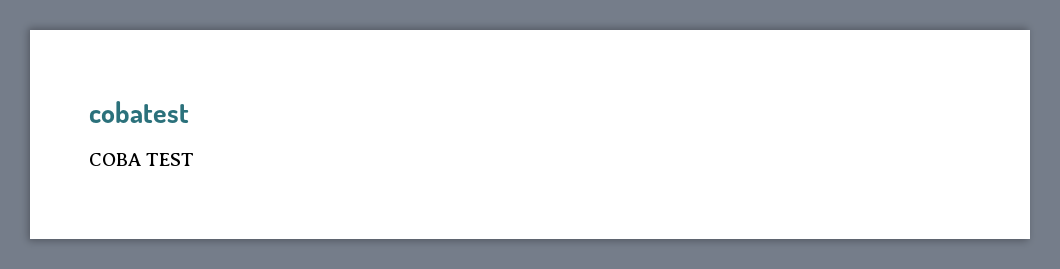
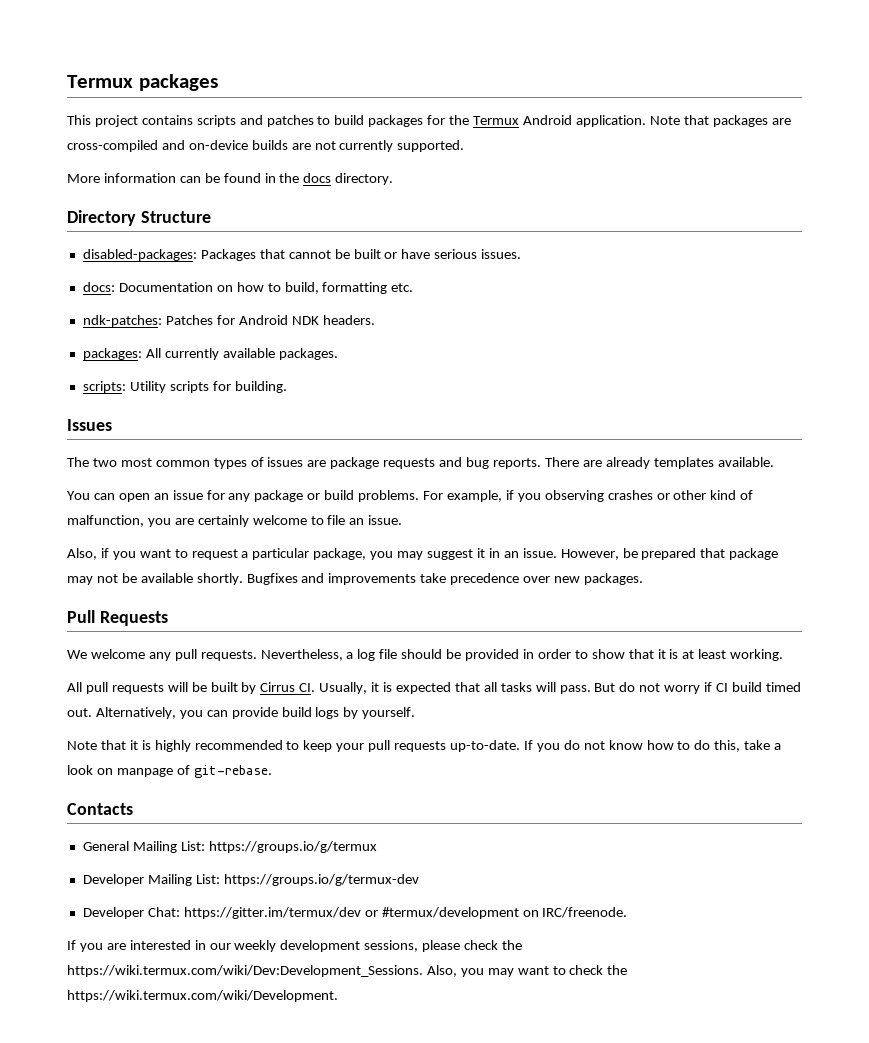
[89,101,189,123] [89,153,195,166] cobatest // COBA TEST -> [67,74,218,91] [67,115,791,127] [67,140,465,152] [67,173,394,185] [67,210,211,226] [82,249,522,261] [82,282,414,294] [82,315,375,327] [82,348,338,360] [82,381,287,393] [67,419,112,431] [67,457,774,469] [67,490,754,502] [67,515,403,527] [67,548,779,560] [67,573,643,585] [67,610,168,626] [67,649,784,661] [67,682,801,694] [67,707,416,719] [67,740,782,752] [67,765,272,778] [67,803,133,815] [82,841,377,853] [82,874,419,886] [82,907,628,919] [67,940,523,952] [67,965,628,977] [67,990,338,1002] Termux packages // This project contains scripts and patches to build packages for the Termux Android application. Note that packages are cross-compiled and on-device builds are not currently supported. // More information can be found in the docs directory. // Directory Structure // disabled-packages: Packages that cannot be built or have serious issues. // docs: Documentation on how to build, formatting etc. // ndk-patches: Patches for Android NDK headers. // packages: All currently available packages. // scripts: Utility scripts for building. // Issues // The two most common types of issues are package requests and bug reports. There are already templates available. // You can open an issue for any package or build problems. For example, if you observing crashes or other kind of malfunction, you are certainly welcome to file an issue. // Also, if you want to request a particular package, you may suggest it in an issue. However, be prepared that package may not be available shortly. Bugfixes and improvements take precedence over new packages. // Pull Requests // We welcome any pull requests. Nevertheless, a log file should be provided in order to show that it is at least working. // All pull requests will be built by Cirrus CI. Usually, it is expected that all tasks will pass. But do not worry if CI build timed out. Alternatively, you can provide build logs by yourself. // Note that it is highly recommended to keep your pull requests up-to-date. If you do not know how to do this, take a look on manpage of git-rebase. // Contacts // General Mailing List: https://groups.io/g/termux // Developer Mailing List: https://groups.io/g/termux-dev // Developer Chat: https://gitter.im/termux/dev or #termux/development on IRC/freenode. // If you are interested in our weekly development sessions, please check the https://wiki.termux.com/wiki/Dev:Development_Sessions. Also, you may want to check the https://wiki.termux.com/wiki/Development.

